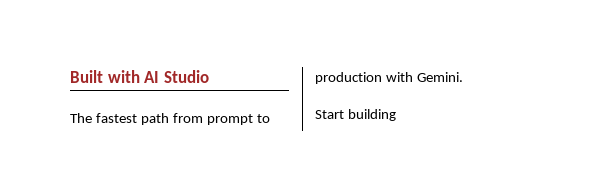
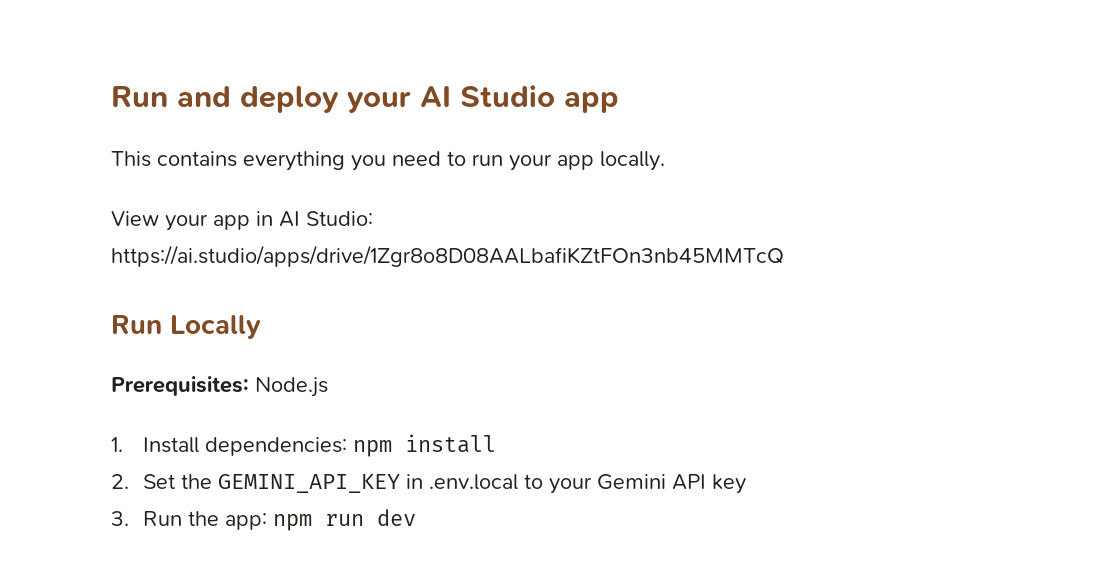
[70,70,209,83] [70,113,270,125] [315,72,463,84] [315,109,396,121] Built with AI Studio // The fastest path from prompt to production with Gemini. // Start building -> [111,85,619,113] [111,151,665,171] [111,211,373,231] [111,245,784,267] [111,315,261,339] [111,376,328,397] [111,434,497,457] [111,474,747,494] [111,509,417,531] Run and deploy your AI Studio app // This contains everything you need to run your app locally. // View your app in AI Studio: https://ai.studio/apps/drive/1Zgr8o8D08AALbafiKZtFOn3nb45MMTcQ // Run Locally // Prerequisites: Node.js // 1. Install dependencies: npm install // 2. Set the GEMINI_API_KEY in .env.local to your Gemini API key // 3. Run the app: npm run dev

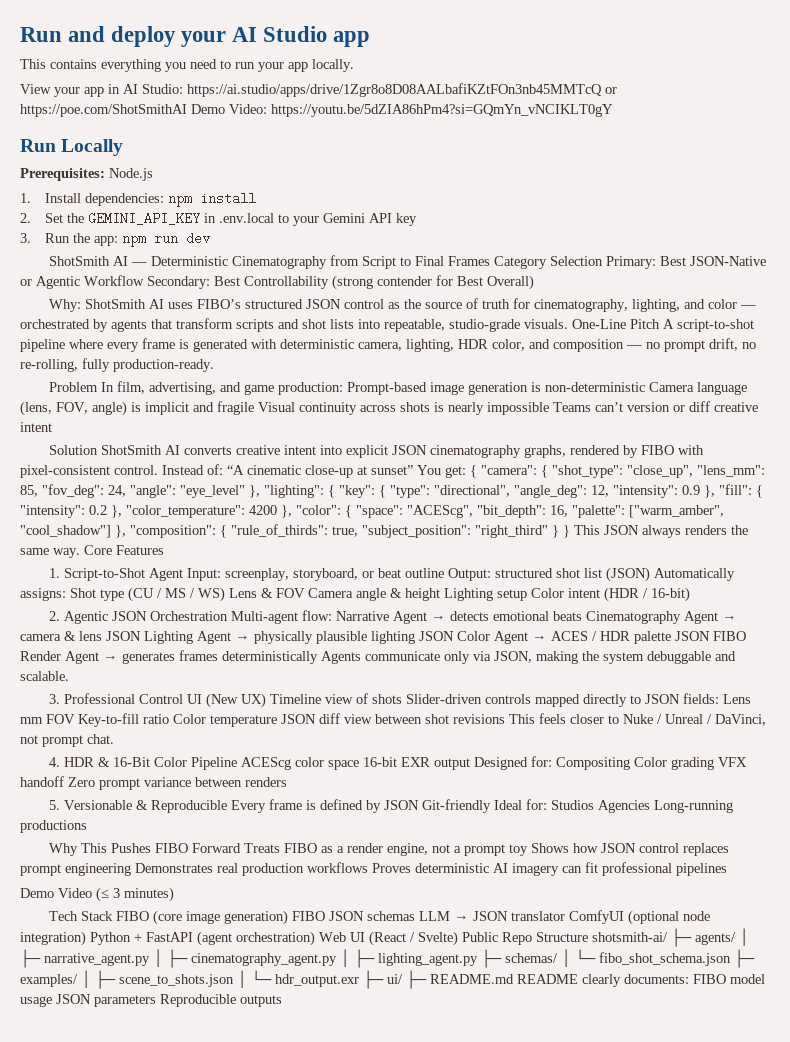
(784, 256) none -> [605,87,617,94] [20,104,613,117] or https://poe.com/ShotSmithAI Demo Video: https://youtu.be/5dZIA86hPm4?si=GQmYn_vNCIKLT0gY
(417, 517) none -> [49,255,767,269] [20,275,534,290] [49,298,757,312] [20,318,754,332] [20,338,756,352] [20,358,214,372] [49,381,748,395] [20,401,758,416] [20,422,52,432] [49,445,705,458] [20,464,765,478] [20,484,763,498] [20,505,724,518] [20,524,748,538] [20,545,164,558] [49,567,736,582] [20,587,690,602] [49,610,738,624] [20,631,746,644] [20,650,736,664] [20,671,69,681] [49,693,752,708] [20,713,766,727] [20,734,114,747] [49,756,748,770] [20,776,287,790] [49,799,734,813] [20,820,87,833] [49,843,730,856] [20,862,727,876] [20,887,174,902] [49,910,711,925] [20,928,749,947] [20,949,755,968] [20,970,765,989] [20,994,282,1007] // ShotSmith AI — Deterministic Cinematography from Script to Final Frames Category Selection Primary: Best JSON-Native or Agentic Workflow Secondary: Best Controllability (strong contender for Best Overall) // Why: ShotSmith AI uses FIBO’s structured JSON control as the source of truth for cinematography, lighting, and color — orchestrated by agents that transform scripts and shot lists into repeatable, studio-grade visuals. One-Line Pitch A script-to-shot pipeline where every frame is generated with deterministic camera, lighting, HDR color, and composition — no prompt drift, no re-rolling, fully production-ready. // Problem In film, advertising, and game production: Prompt-based image generation is non-deterministic Camera language (lens, FOV, angle) is implicit and fragile Visual continuity across shots is nearly impossible Teams can’t version or diff creative intent // Solution ShotSmith AI converts creative intent into explicit JSON cinematography graphs, rendered by FIBO with pixel-consistent control. Instead of: “A cinematic close-up at sunset” You get: { "camera": { "shot_type": "close_up", "lens_mm": 85, "fov_deg": 24, "angle": "eye_level" }, "lighting": { "key": { "type": "directional", "angle_deg": 12, "intensity": 0.9 }, "fill": { "intensity": 0.2 }, "color_temperature": 4200 }, "color": { "space": "ACEScg", "bit_depth": 16, "palette": ["warm_amber", "cool_shadow"] }, "composition": { "rule_of_thirds": true, "subject_position": "right_third" } } This JSON always renders the same way. Core Features // 1. Script-to-Shot Agent Input: screenplay, storyboard, or beat outline Output: structured shot list (JSON) Automatically assigns: Shot type (CU / MS / WS) Lens & FOV Camera angle & height Lighting setup Color intent (HDR / 16-bit) // 2. Agentic JSON Orchestration Multi-agent flow: Narrative Agent → detects emotional beats Cinematography Agent → camera & lens JSON Lighting Agent → physically plausible lighting JSON Color Agent → ACES / HDR palette JSON FIBO Render Agent → generates frames deterministically Agents communicate only via JSON, making the system debuggable and scalable. // 3. Professional Control UI (New UX) Timeline view of shots Slider-driven controls mapped directly to JSON fields: Lens mm FOV Key-to-fill ratio Color temperature JSON diff view between shot revisions This feels closer to Nuke / Unreal / DaVinci, not prompt chat. // 4. HDR & 16-Bit Color Pipeline ACEScg color space 16-bit EXR output Designed for: Compositing Color grading VFX handoff Zero prompt variance between renders // 5. Versionable & Reproducible Every frame is defined by JSON Git-friendly Ideal for: Studios Agencies Long-running productions // Why This Pushes FIBO Forward Treats FIBO as a render engine, not a prompt toy Shows how JSON control replaces prompt engineering Demonstrates real production workflows Proves deterministic AI imagery can fit professional pipelines // Demo Video (≤ 3 minutes) // Tech Stack FIBO (core image generation) FIBO JSON schemas LLM → JSON translator ComfyUI (optional node integration) Python + FastAPI (agent orchestration) Web UI (React / Svelte) Public Repo Structure shotsmith-ai/ ├─ agents/ │ ├─ narrative_agent.py │ ├─ cinematography_agent.py │ ├─ lighting_agent.py ├─ schemas/ │ └─ fibo_shot_schema.json ├─ examples/ │ ├─ scene_to_shots.json │ └─ hdr_output.exr ├─ ui/ ├─ README.md README clearly documents: FIBO model usage JSON parameters Reproducible outputs

